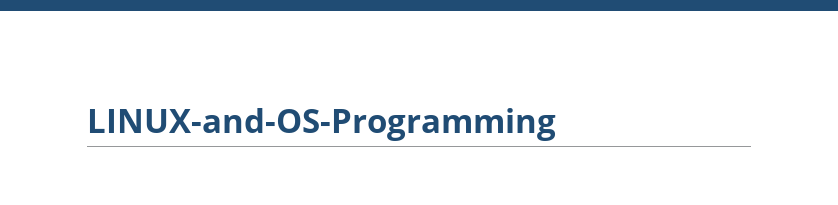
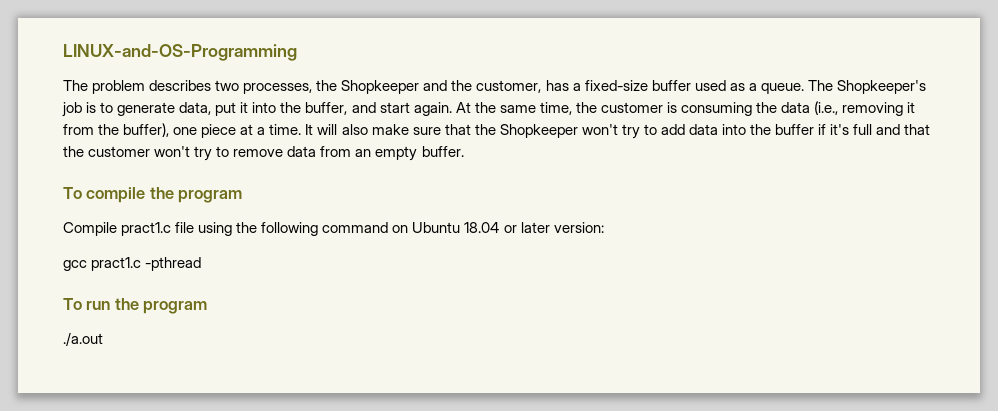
(556, 124) none -> [63,80,926,94] [62,101,916,117] [63,123,931,139] [63,146,464,161] [63,187,243,203] [63,222,604,236] [63,257,202,271] [63,298,208,314] [63,332,103,346] // The problem describes two processes, the Shopkeeper and the customer, has a fixed-size buffer used as a queue. The Shopkeeper's job is to generate data, put it into the buffer, and start again. At the same time, the customer is consuming the data (i.e., removing it from the buffer), one piece at a time. It will also make sure that the Shopkeeper won't try to add data into the buffer if it's full and that the customer won't try to remove data from an empty buffer. // To compile the program // Compile pract1.c file using the following command on Ubuntu 18.04 or later version: // gcc pract1.c -pthread // To run the program // ./a.out

